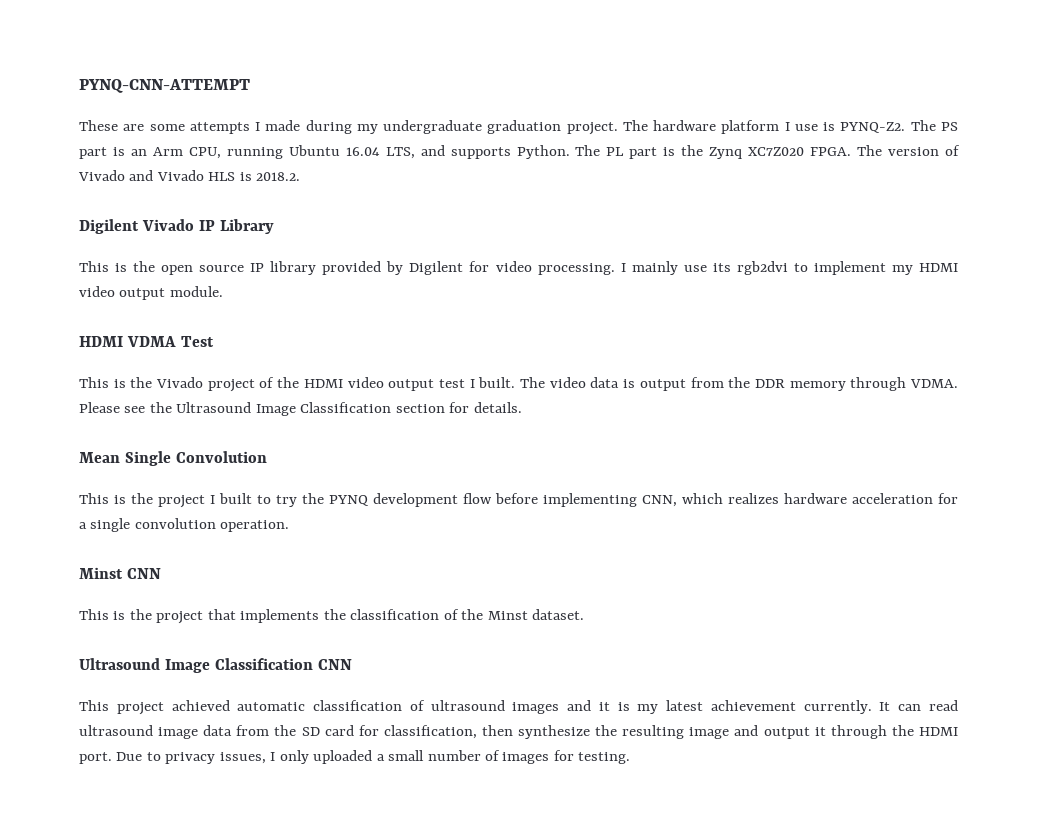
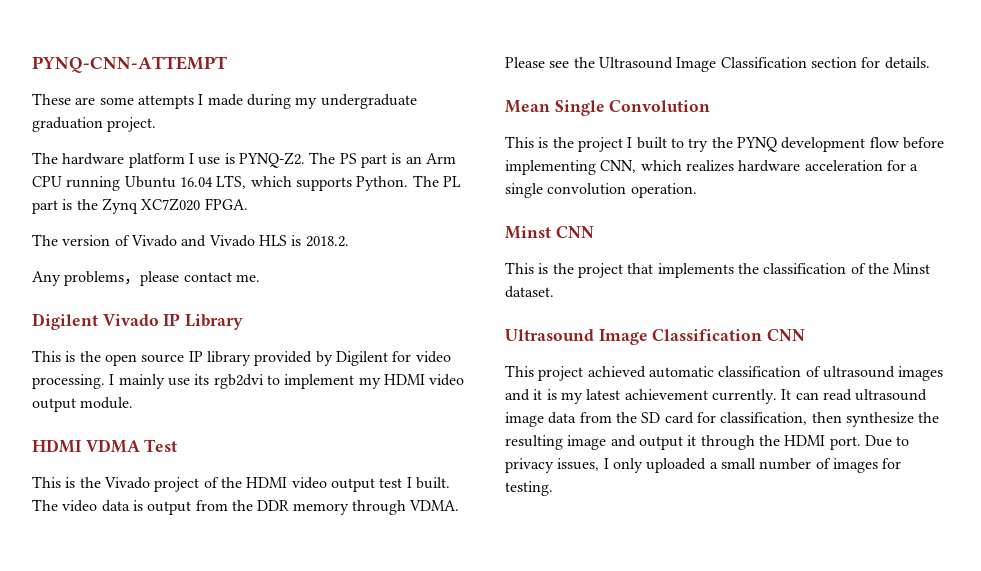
(618, 128) none -> (157, 124) //
[188,147,221,159] CPU, -> [32,176,62,187] CPU
[420,145,445,156] and -> [250,176,292,187] which
(852, 151) none -> (248, 204) //
(301, 176) none -> [32,271,260,286] // Any problems，please contact me.

